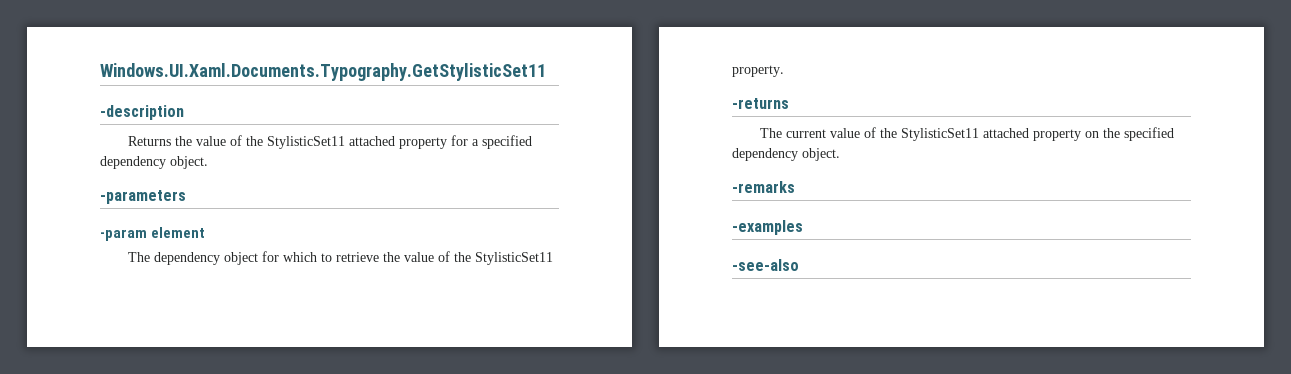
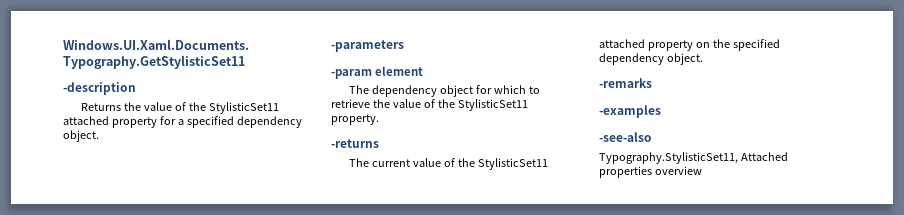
(799, 265) none -> [599,152,788,164] [599,166,702,178] // Typography.StylisticSet11, Attached properties overview

